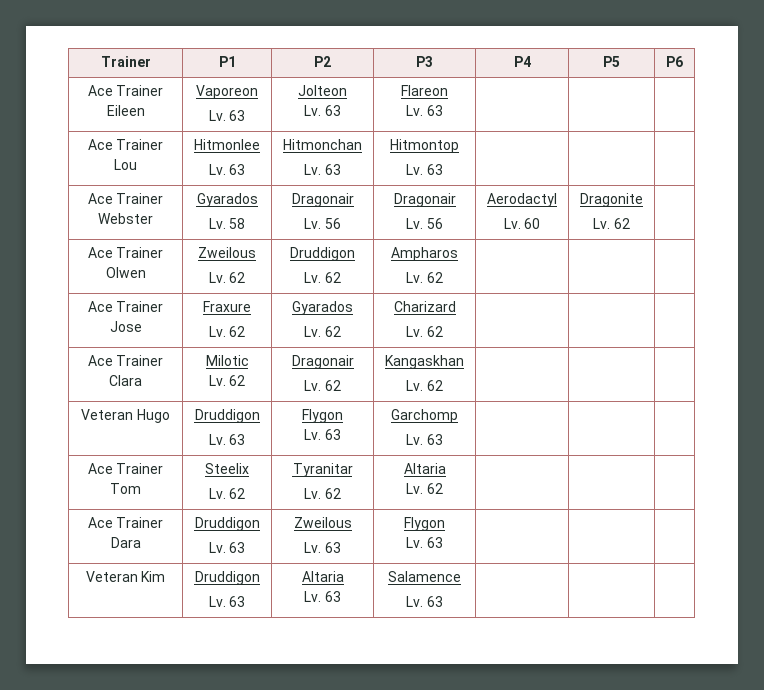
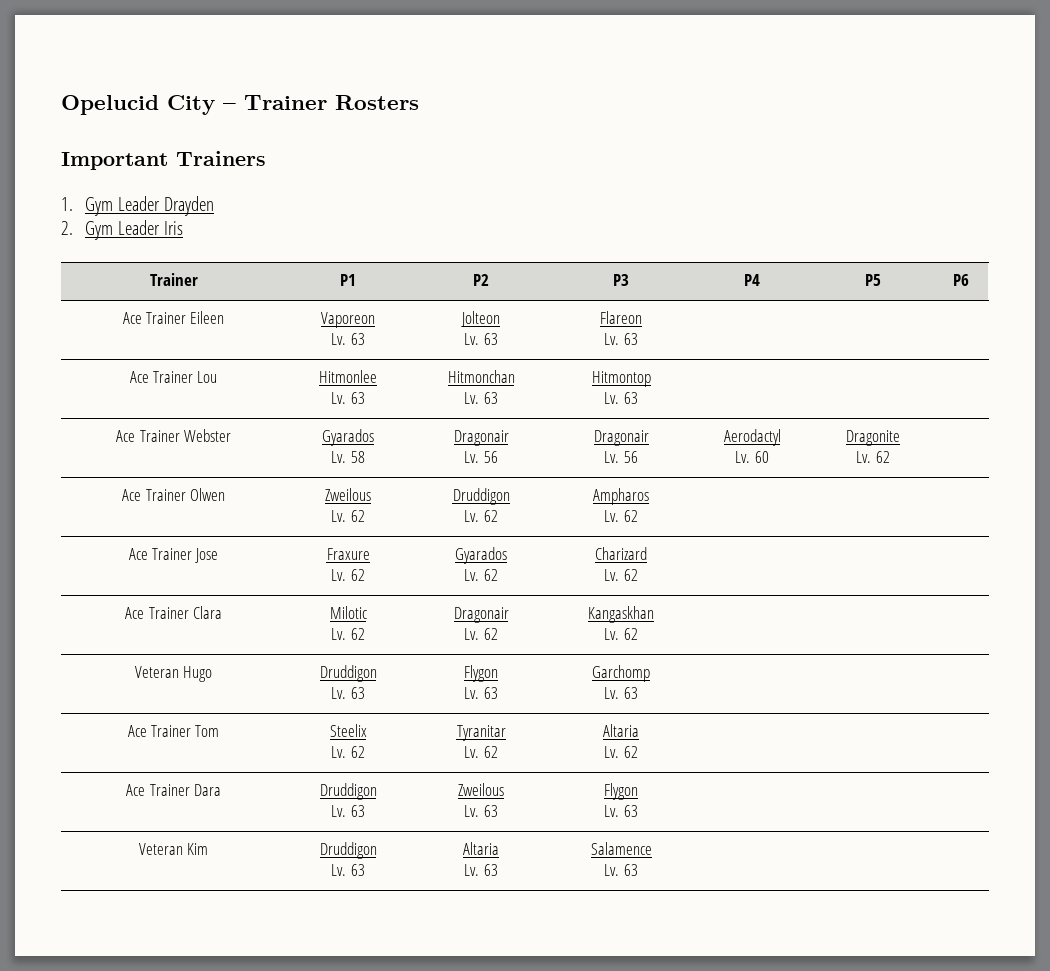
(100, 61) none -> [61,95,419,115] [61,151,266,170] [61,196,215,216] [61,220,184,240] Opelucid City – Trainer Rosters // Important Trainers // 1. Gym Leader Drayden // 2. Gym Leader Iris //

